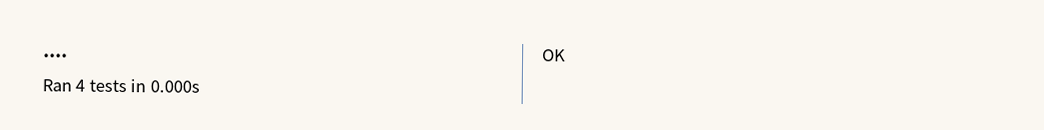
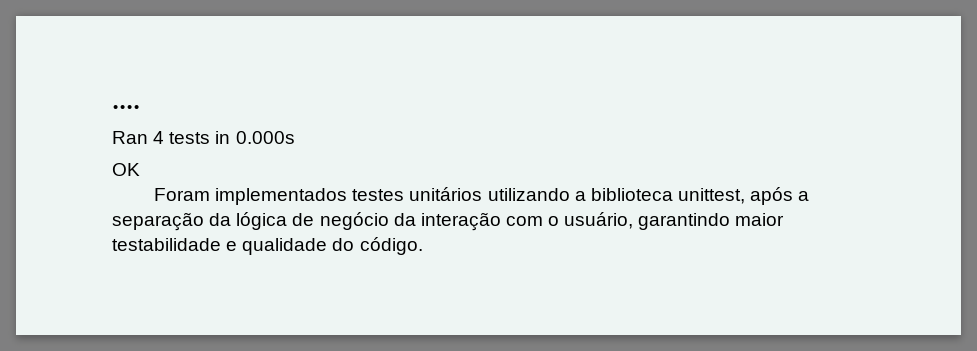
(566, 55) none -> [153,187,810,205] [112,212,785,231] [112,237,423,255] // Foram implementados testes unitários utilizando a biblioteca unittest, após a separação da lógica de negócio da interação com o usuário, garantindo maior testabilidade e qualidade do código.

